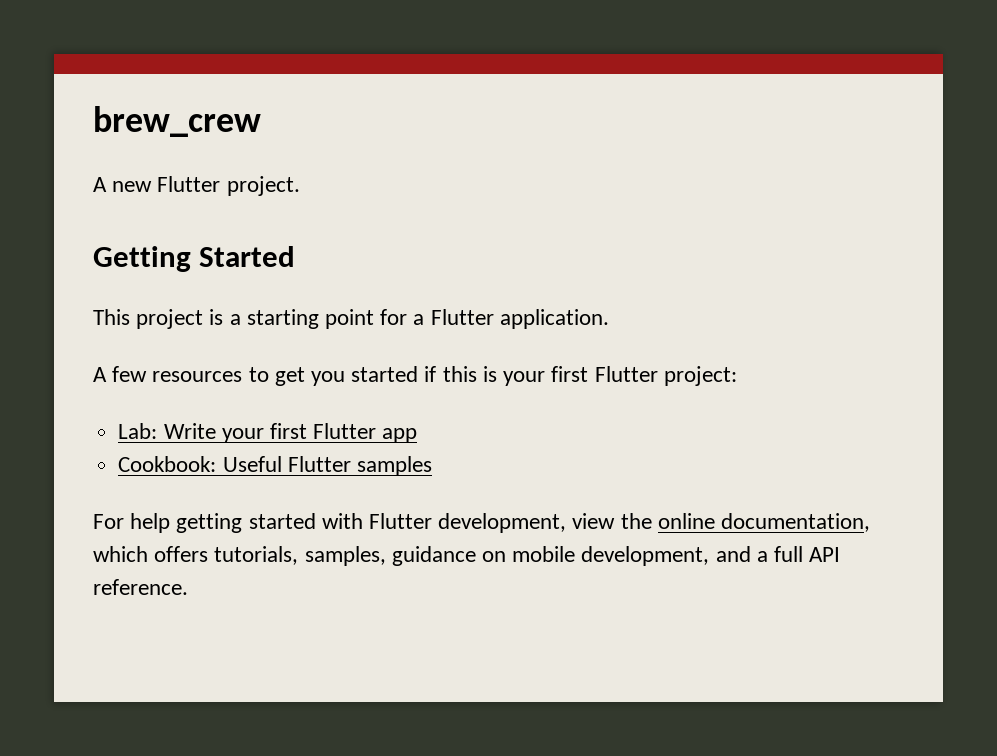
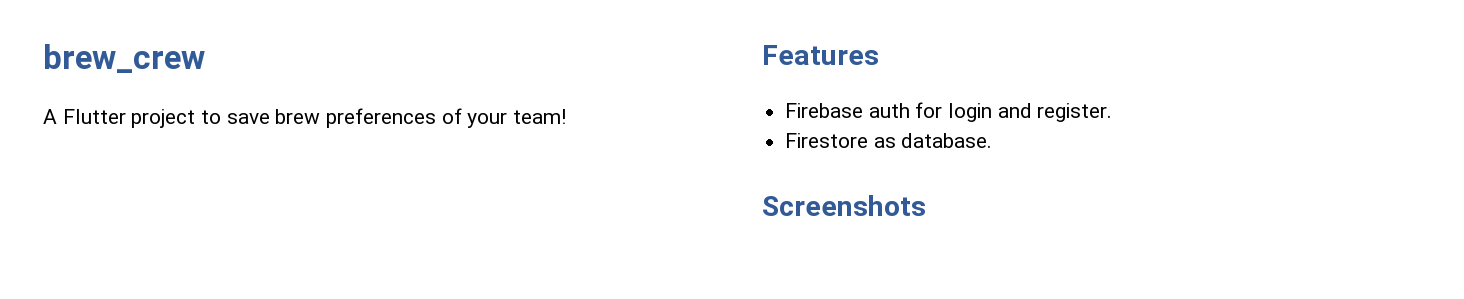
[112,176,300,196] [93,246,296,272] [93,309,609,329] [93,366,737,386] [118,423,418,443] [118,456,432,476] [93,513,871,533] [93,546,841,566] [93,579,188,595] new Flutter project. // Getting Started // This project is a starting point for a Flutter application. // A few resources to get you started if this is your first Flutter project: // Lab: Write your first Flutter app // Cookbook: Useful Flutter samples // For help getting started with Flutter development, view the online documentation, which offers tutorials, samples, guidance on mobile development, and a full API reference. -> [62,108,567,128] [762,45,879,65] [785,102,1113,122] [785,133,993,148] [762,195,926,216] Flutter project to save brew preferences of your team! // Features // Firebase auth for login and register. // Firestore as database. // Screenshots

